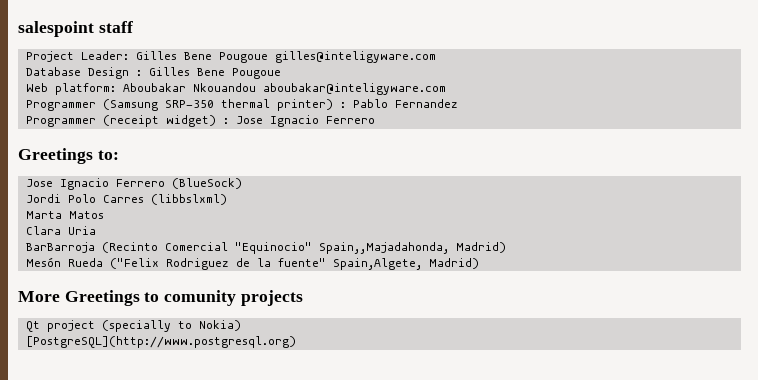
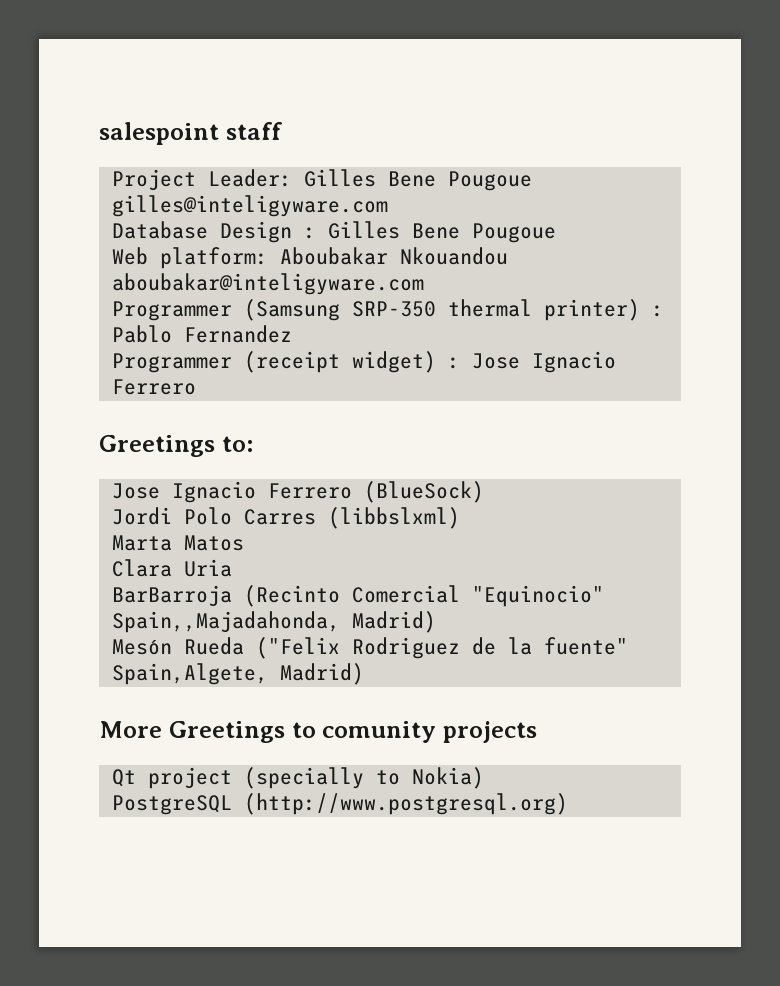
[25,336,296,348] [PostgreSQL](http://www.postgresql.org) -> [111,793,568,815] PostgreSQL (http://www.postgresql.org)

